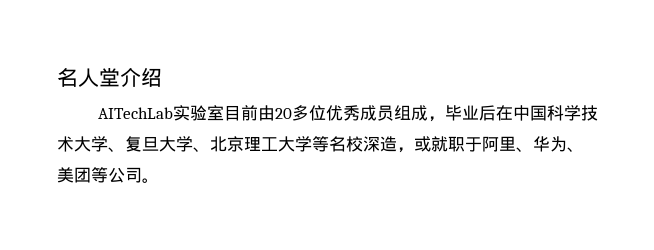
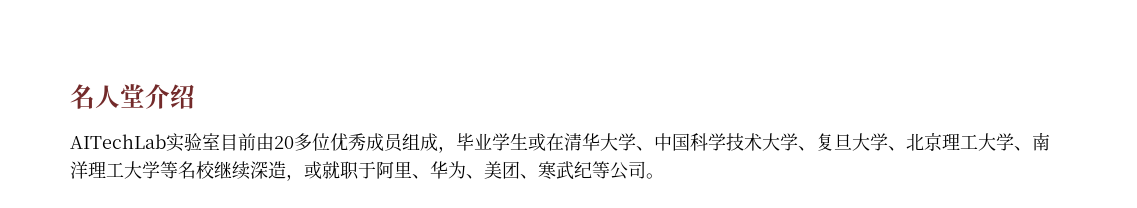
[478,105,513,121] 后在 -> [492,133,654,151] 学生或在清华大学、
[312,136,363,152] 等名校 -> [1014,132,1050,151] [70,161,250,180] 、南洋理工大学等名校继续
(91, 175) none -> [520,161,592,180] 、寒武纪

